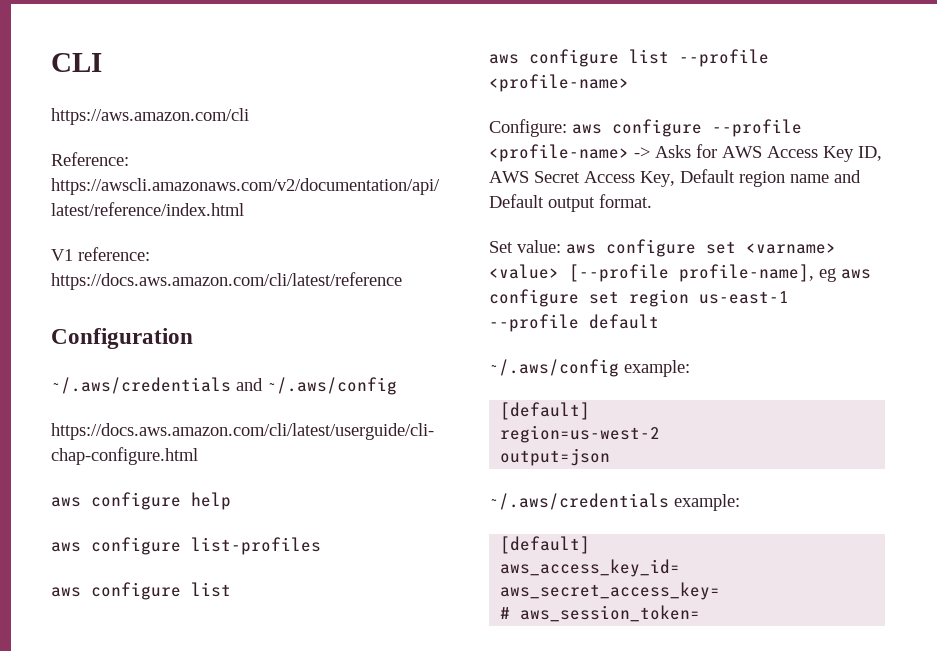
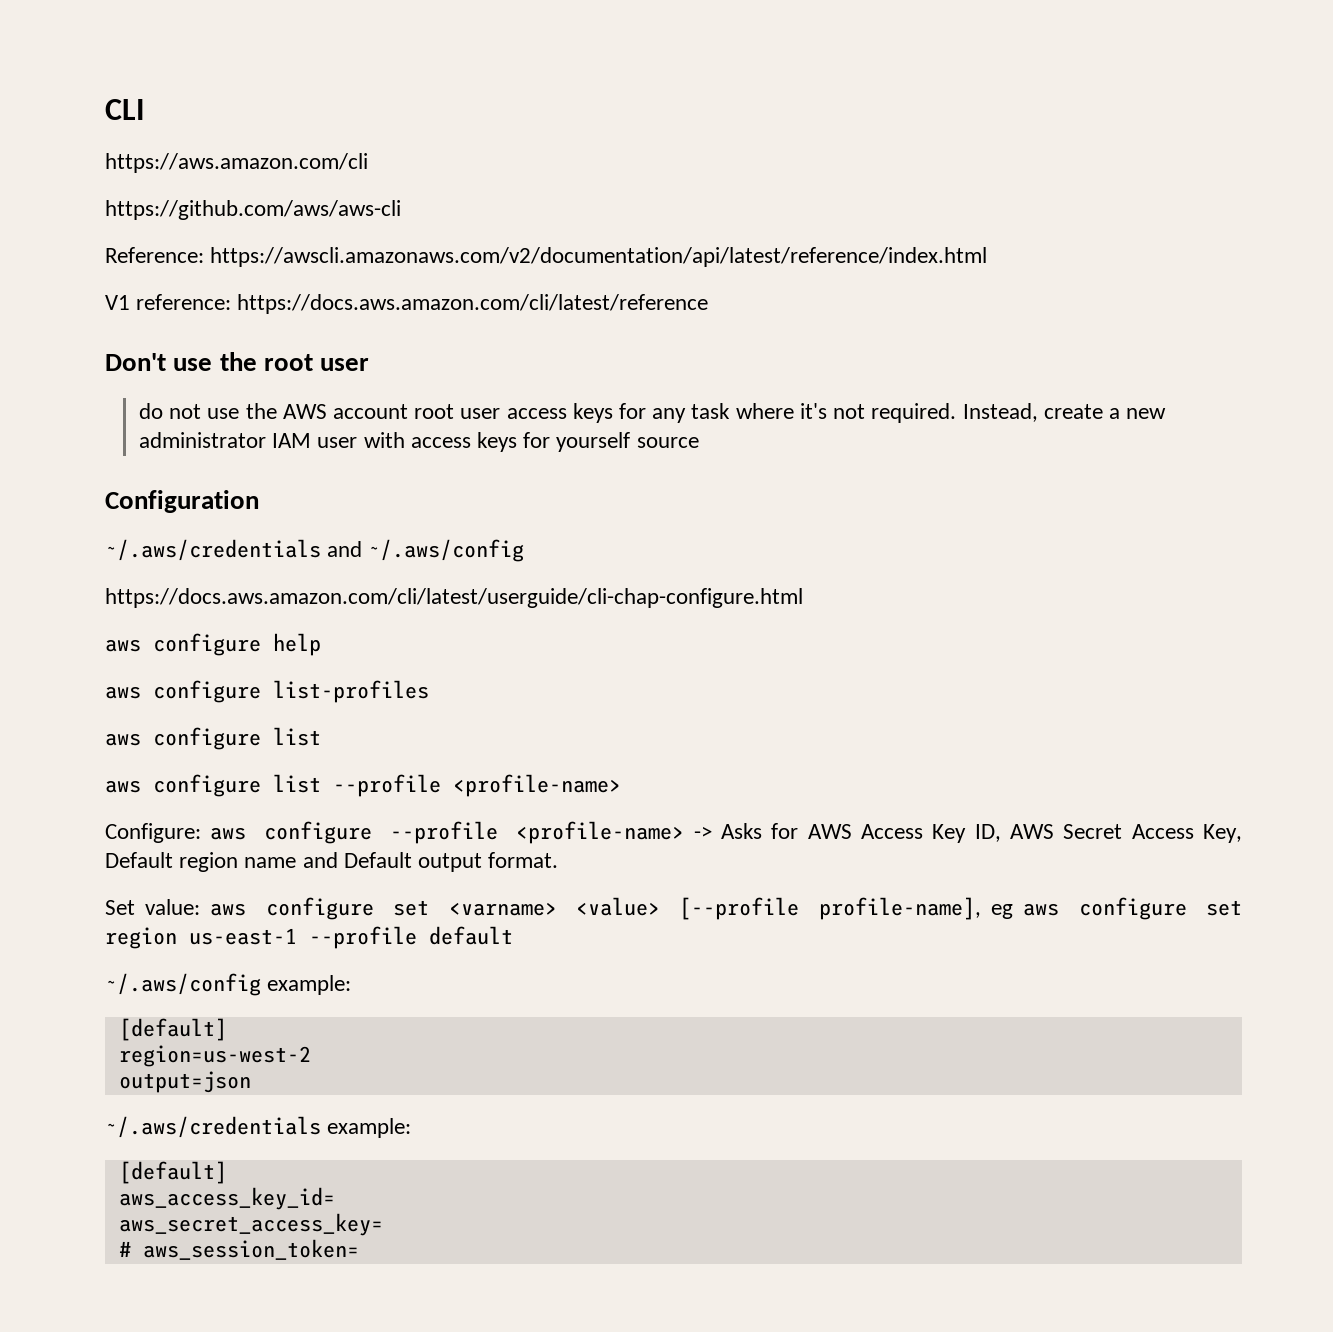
(249, 116) none -> [105,200,401,220] // https://github.com/aws/aws-cli
(402, 281) none -> [105,352,370,371] [138,403,1167,423] [138,432,699,452] // Don't use the root user // do not use the AWS account root user access keys for any task where it's not required. Instead, create a new administrator IAM user with access keys for yourself source

